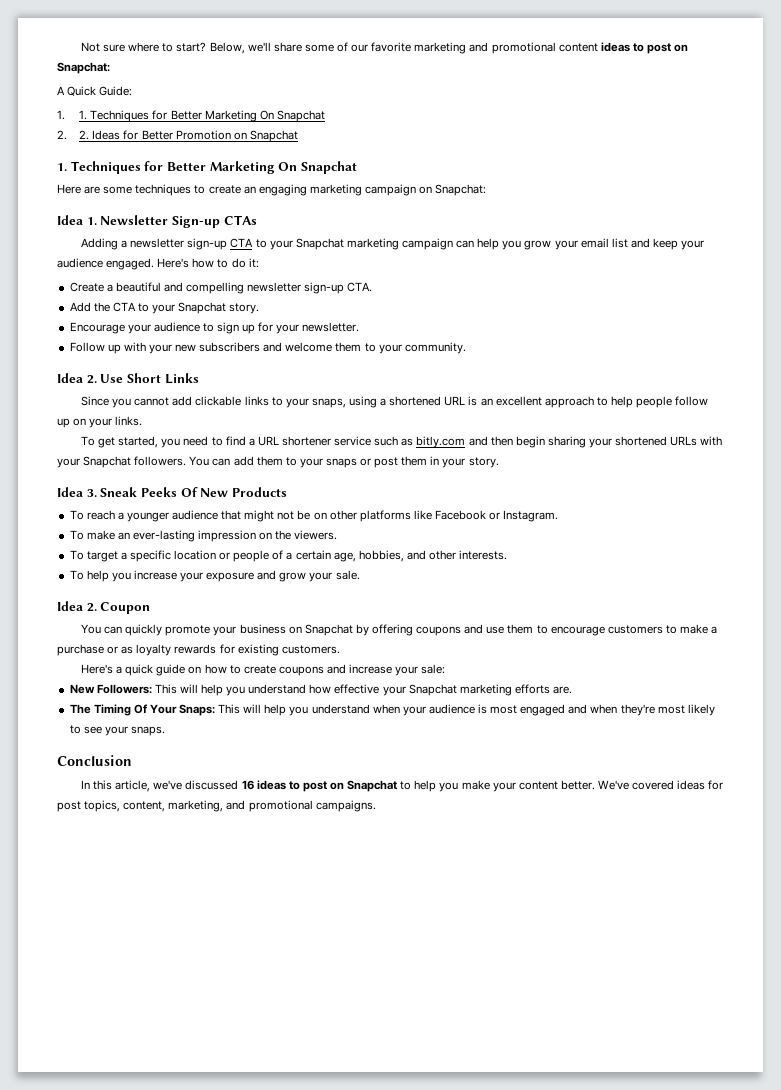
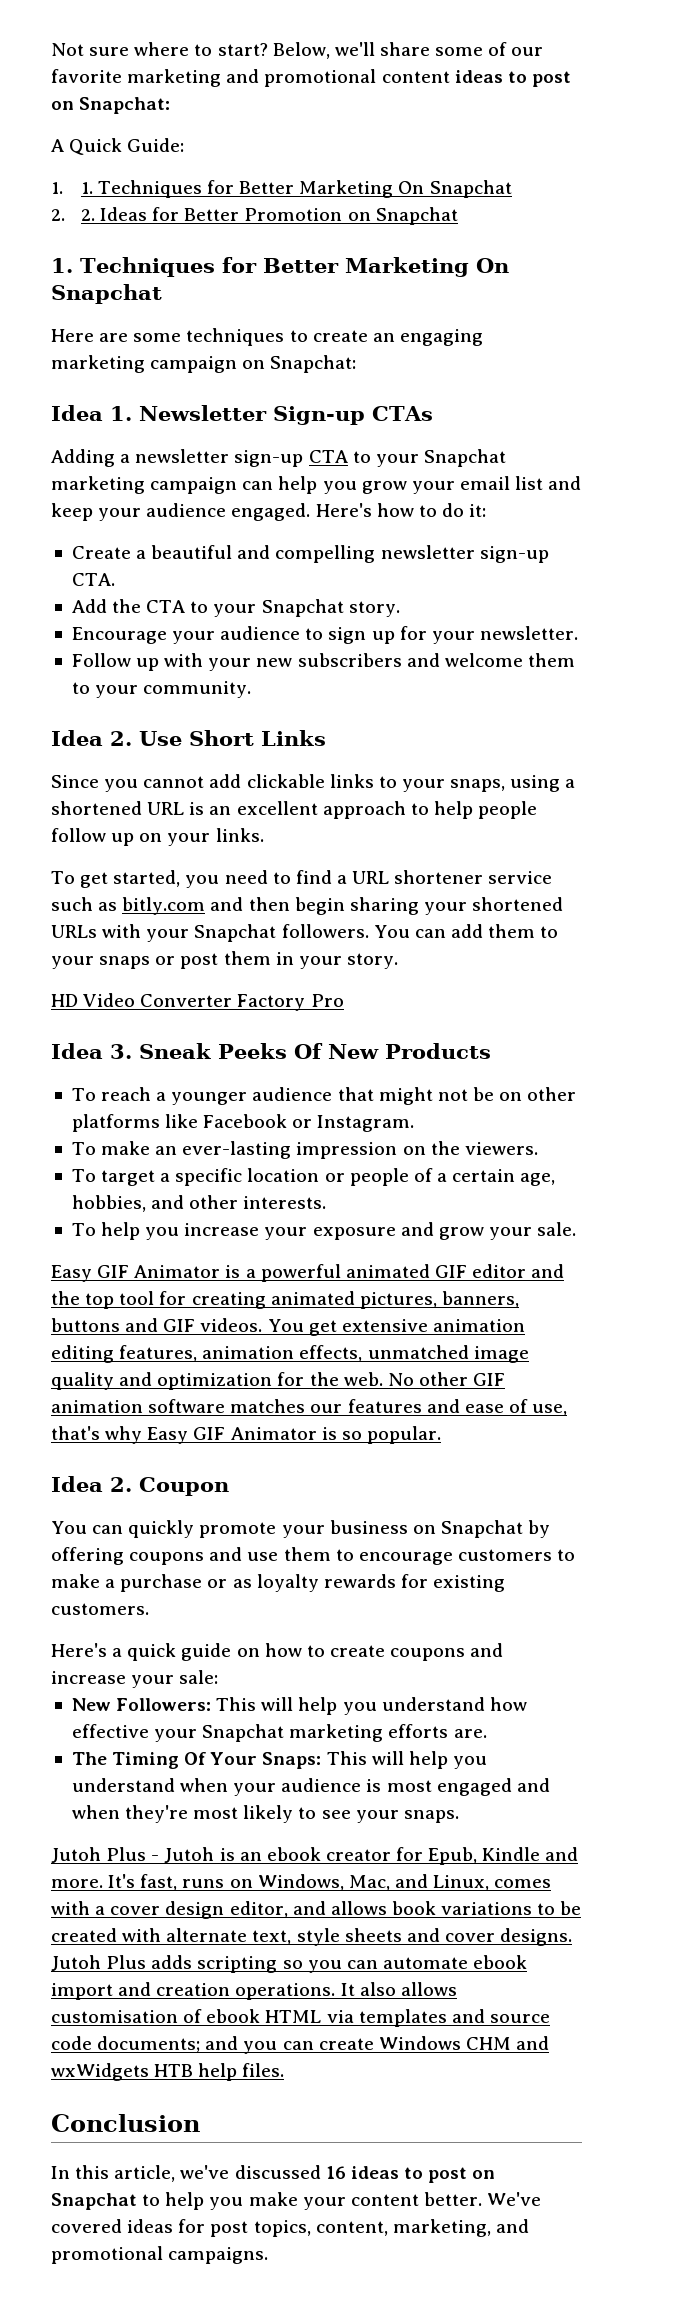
(499, 462) none -> [51,993,344,1011] // HD Video Converter Factory Pro
(360, 575) none -> [51,1264,565,1282] [51,1291,519,1309] [51,1318,525,1336] [51,1345,529,1363] [51,1372,506,1390] [51,1399,568,1416] [51,1426,441,1444] // Easy GIF Animator is a powerful animated GIF editor and the top tool for creating animated pictures, banners, buttons and GIF videos. You get extensive animation editing features, animation effects, unmatched image quality and optimization for the web. No other GIF animation software matches our features and ease of use, that's why Easy GIF Animator is so popular.
(165, 731) none -> [51,1847,579,1865] [51,1874,552,1891] [51,1901,582,1919] [51,1928,573,1946] [51,1955,528,1973] [51,1982,457,2000] [51,2009,550,2027] [51,2036,550,2054] [51,2063,285,2081] // Jutoh Plus - Jutoh is an ebook creator for Epub, Kindle and more. It's fast, runs on Windows, Mac, and Linux, comes with a cover design editor, and allows book variations to be created with alternate text, style sheets and cover designs. Jutoh Plus adds scripting so you can automate ebook import and creation operations. It also allows customisation of ebook HTML via templates and source code documents; and you can create Windows CHM and wxWidgets HTB help files.

